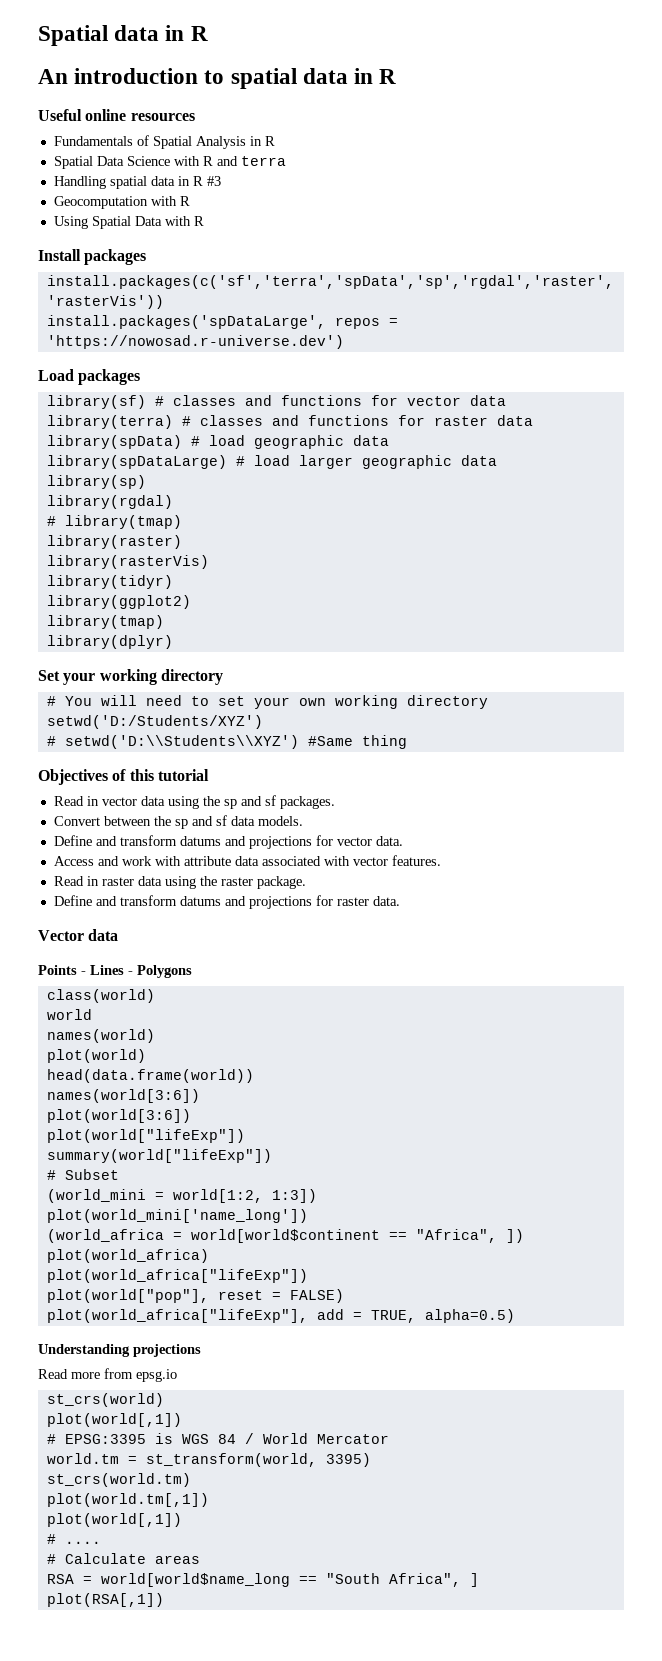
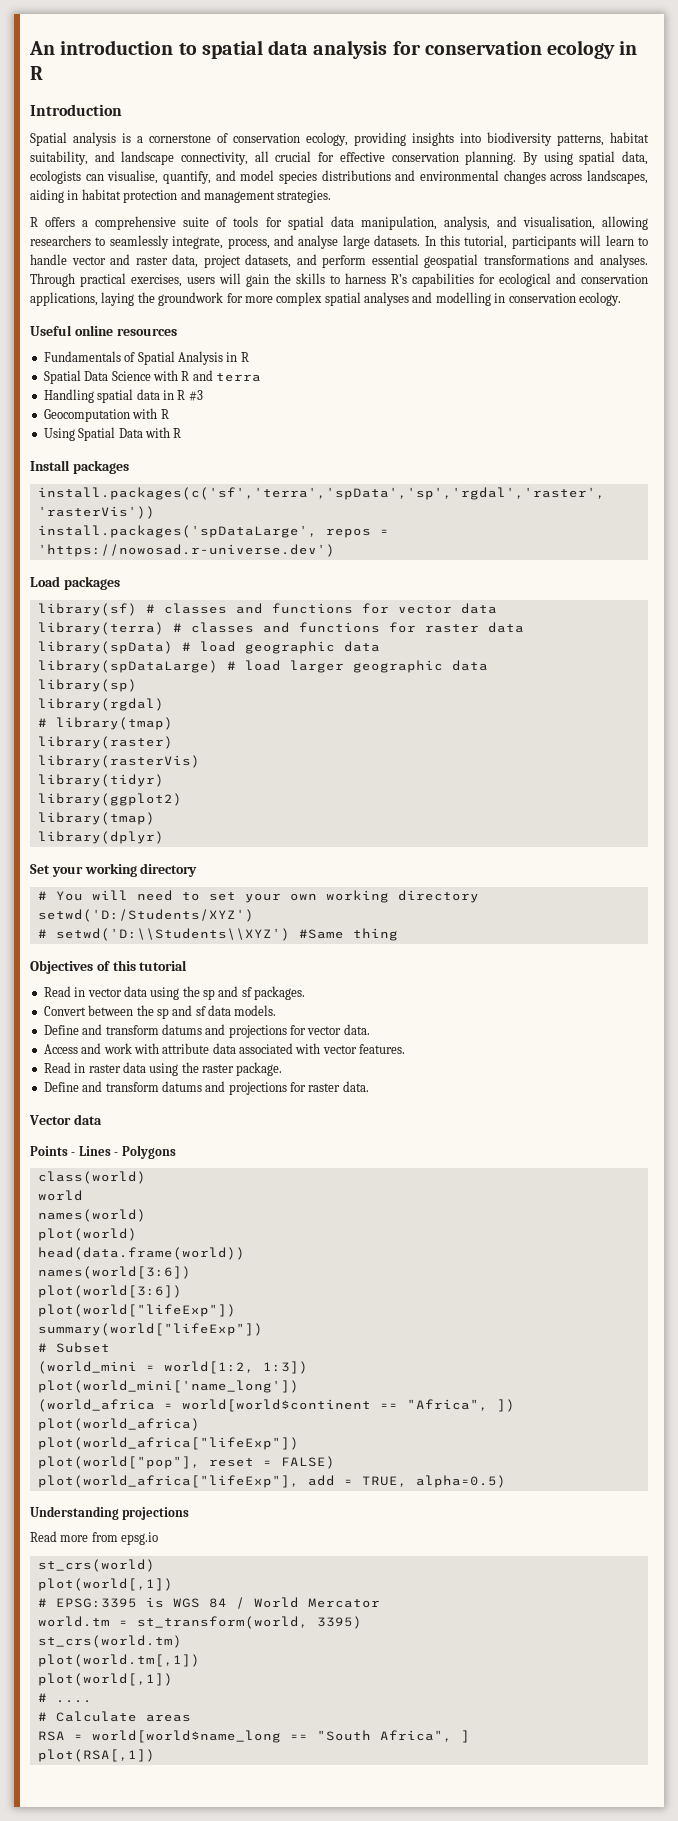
[38,25,208,46] Spatial data in R // -> (29, 48) none
[354,68,397,84] in R -> [313,40,638,59] [30,66,43,80] [30,104,122,116] [30,132,649,146] [30,151,648,165] [30,170,648,184] [30,189,332,203] [30,216,648,230] [30,235,648,249] [30,254,649,268] [30,273,648,287] [30,292,621,306] analysis for conservation ecology in R // Introduction // Spatial analysis is a cornerstone of conservation ecology, providing insights into biodiversity patterns, habitat suitability, and landscape connectivity, all crucial for effective conservation planning. By using spatial data, ecologists can visualise, quantify, and model species distributions and environmental changes across landscapes, aiding in habitat protection and management strategies. // R offers a comprehensive suite of tools for spatial data manipulation, analysis, and visualisation, allowing researchers to seamlessly integrate, process, and analyse large datasets. In this tutorial, participants will learn to handle vector and raster data, project datasets, and perform essential geospatial transformations and analyses. Through practical exercises, users will gain the skills to harness R’s capabilities for ecological and conservation applications, laying the groundwork for more complex spatial analyses and modelling in conservation ecology.

